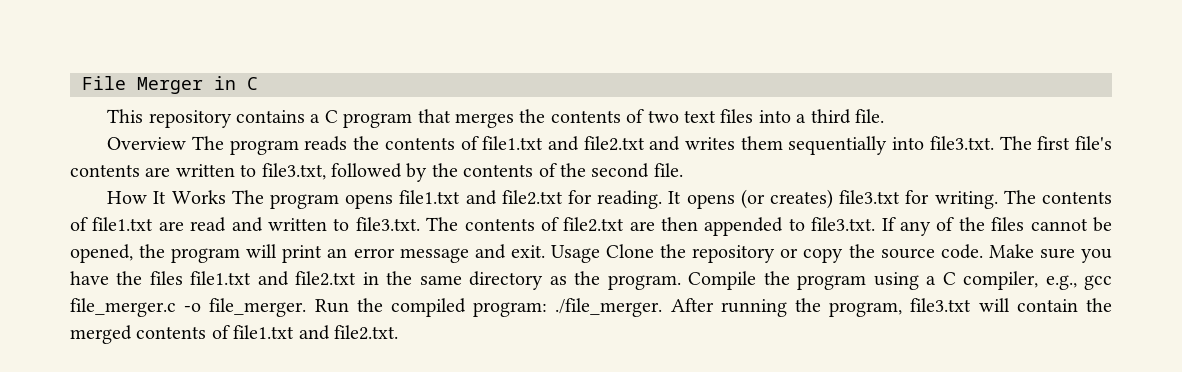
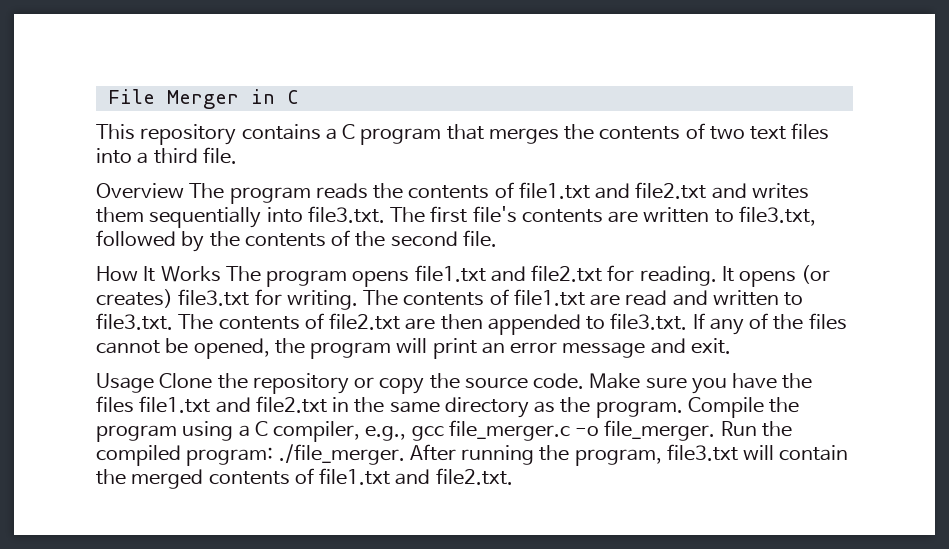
(545, 251) none -> (731, 346) //

